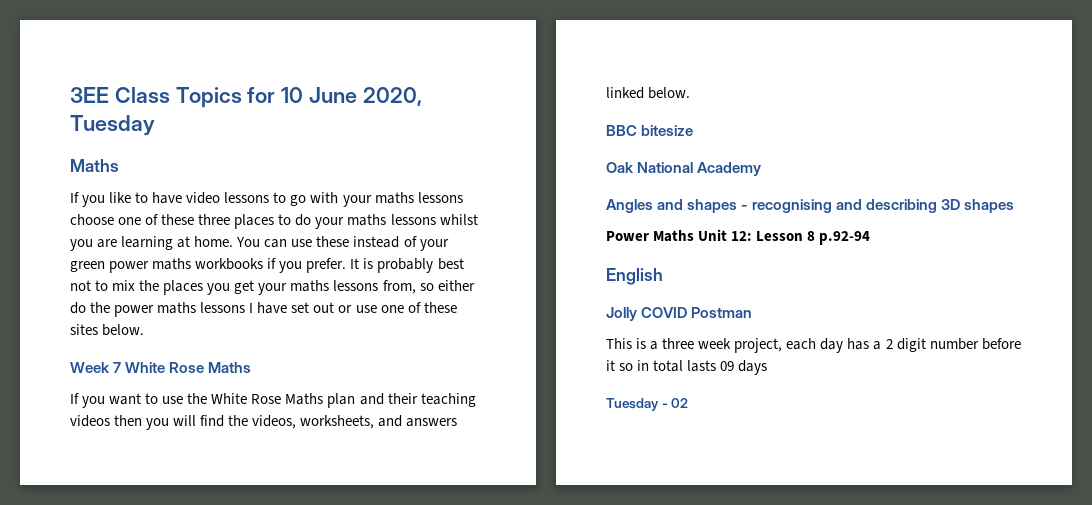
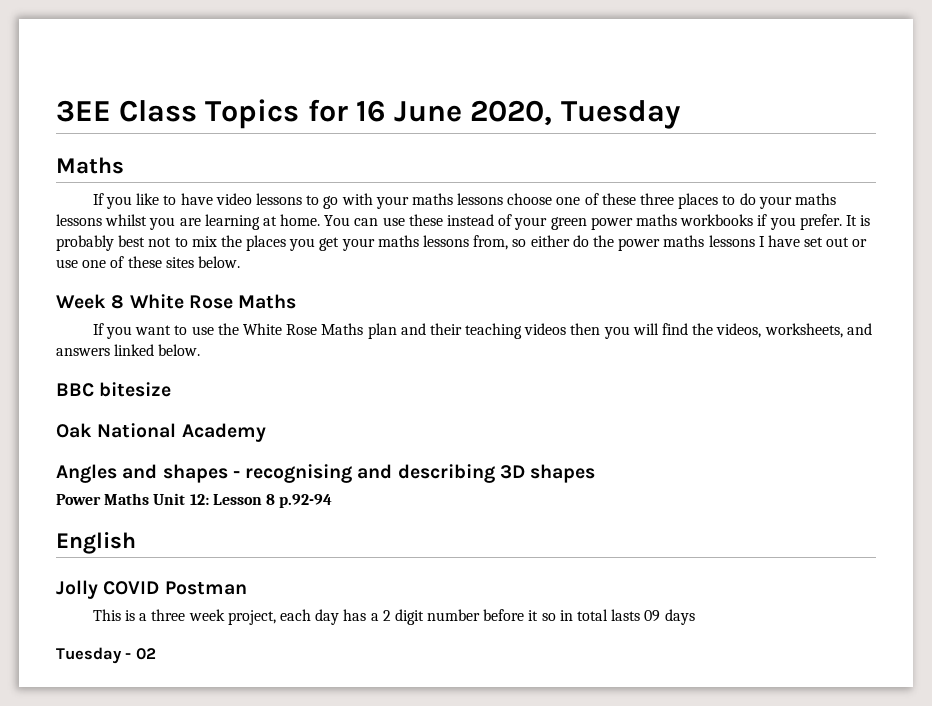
[281,87,304,103] 10 -> [355,100,386,122] 16
[113,362,122,373] 7 -> [111,295,125,309] 8

